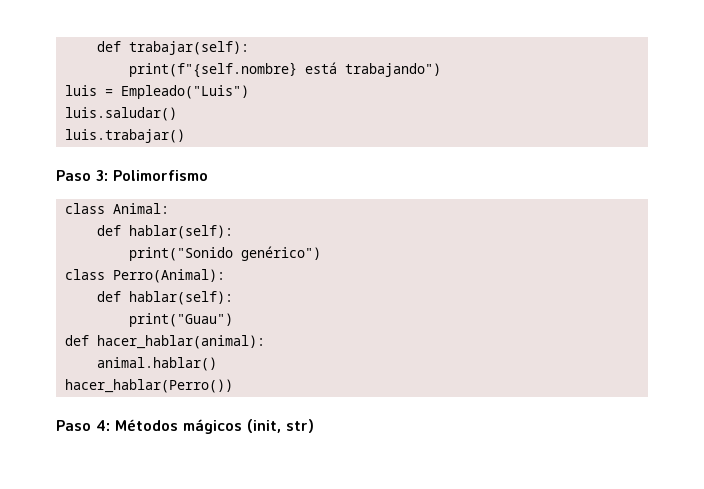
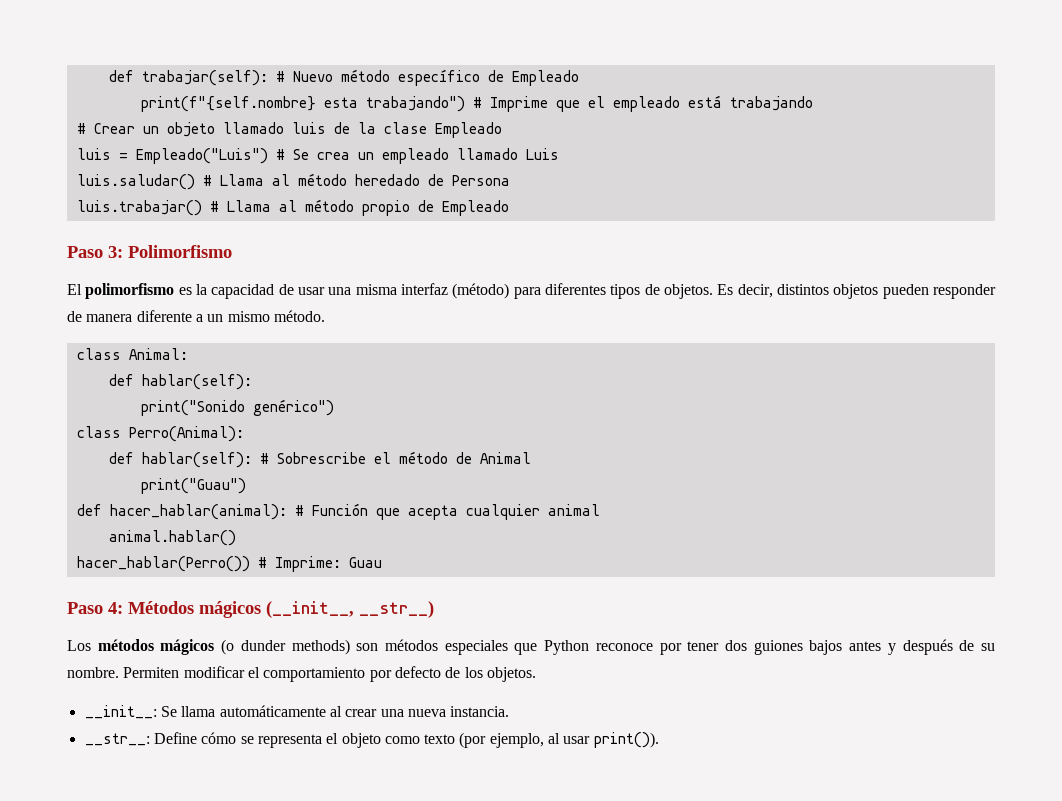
[128,62,441,78] [64,85,249,99] [64,107,177,121] [64,129,185,143] [56,170,208,181] // print(f"{self.nombre} está trabajando") // luis = Empleado("Luis") // luis.saludar() // luis.trabajar() // Paso 3: Polimorfismo -> [275,69,579,86] [140,95,813,112] [76,122,502,138] [76,148,559,164] [76,173,510,190] [76,199,509,216] [67,245,232,258] [67,283,997,299] [67,310,325,322] # Nuevo método específico de Empleado // print(f"{self.nombre} esta trabajando") # Imprime que el empleado está trabajando // # Crear un objeto llamado luis de la clase Empleado // luis = Empleado("Luis") # Se crea un empleado llamado Luis // luis.saludar() # Llama al método heredado de Persona // luis.trabajar() # Llama al método propio de Empleado // Paso 3: Polimorfismo // El polimorfismo es la capacidad de usar una misma interfaz (método) para diferentes tipos de objetos. Es decir, distintos objetos pueden responder de manera diferente a un mismo método.
[128,313,233,327] [64,335,265,349] // print("Guau") // def hacer_hablar(animal): -> [259,451,531,464] [140,478,246,494] [76,503,600,520] # Sobrescribe el método de Animal // print("Guau") // def hacer_hablar(animal): # Función que acepta cualquier animal
(233, 386) none -> [257,556,382,572] # Imprime: Guau
[247,419,314,433] (init, str) -> [266,601,434,618] [67,639,995,655] [67,666,536,682] [84,705,510,719] [84,732,659,748] (__init__, __str__) // Los métodos mágicos (o dunder methods) son métodos especiales que Python reconoce por tener dos guiones bajos antes y después de su nombre. Permiten modificar el comportamiento por defecto de los objetos. // __init__: Se llama automáticamente al crear una nueva instancia. // __str__: Define cómo se representa el objeto como texto (por ejemplo, al usar print()).

